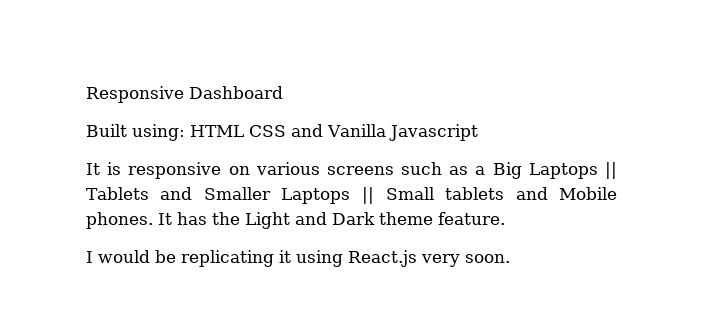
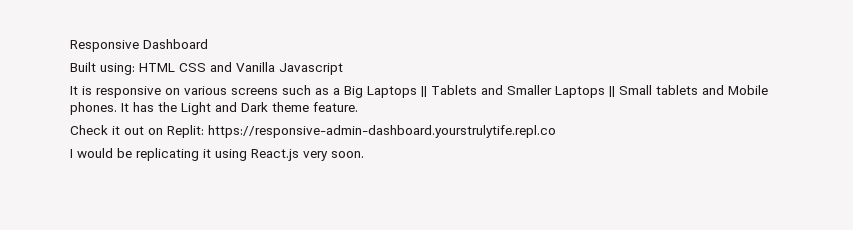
(505, 218) none -> [70,125,556,138] // Check it out on Replit: https://responsive-admin-dashboard.yourstrulytife.repl.co

